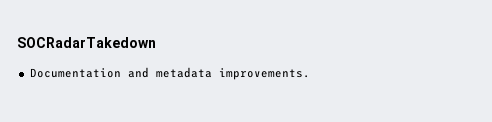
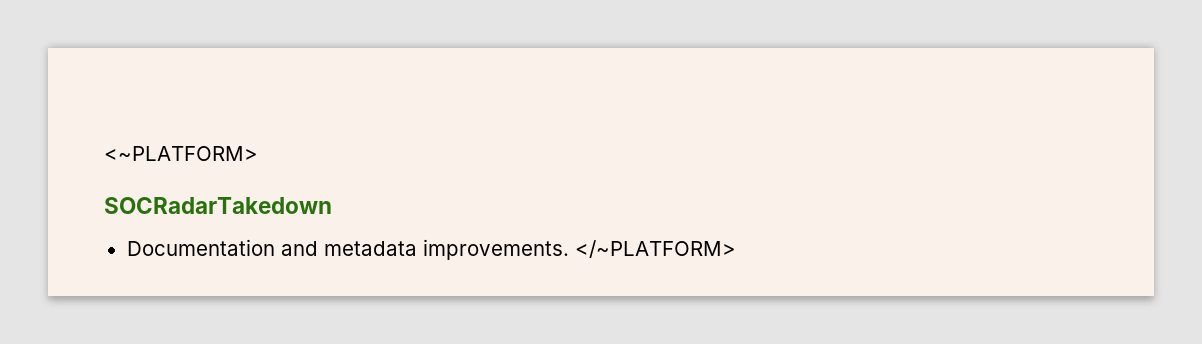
(17, 42) none -> [104,146,258,161] <~PLATFORM> //
(310, 74) none -> [574,240,736,258] </~PLATFORM>

